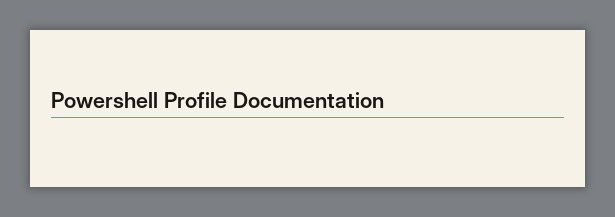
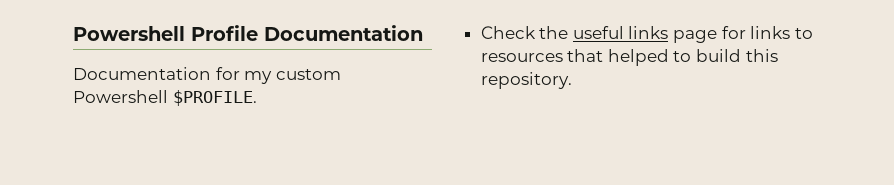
(384, 100) none -> [73,67,341,84] [73,90,257,106] [480,26,813,43] [480,49,778,66] [480,72,572,89] // Documentation for my custom Powershell $PROFILE. // Check the useful links page for links to resources that helped to build this repository.

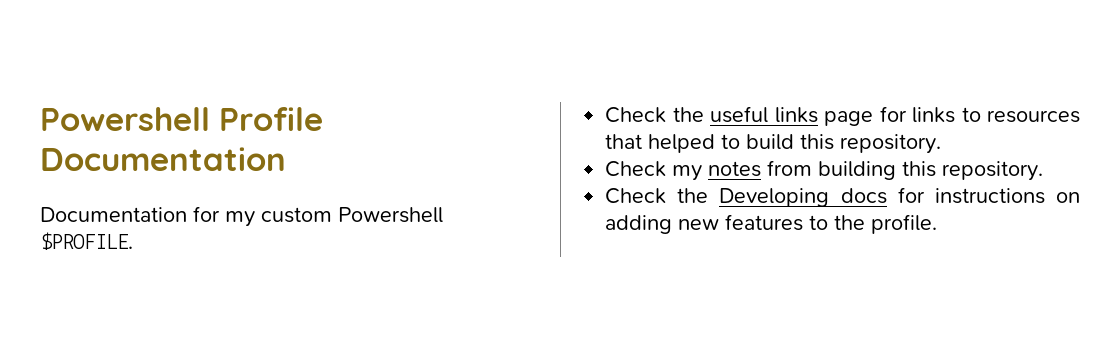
(572, 80) none -> [605,160,1044,181] [605,187,1080,207] [605,214,938,234] // Check my notes from building this repository. // Check the Developing docs for instructions on adding new features to the profile.

